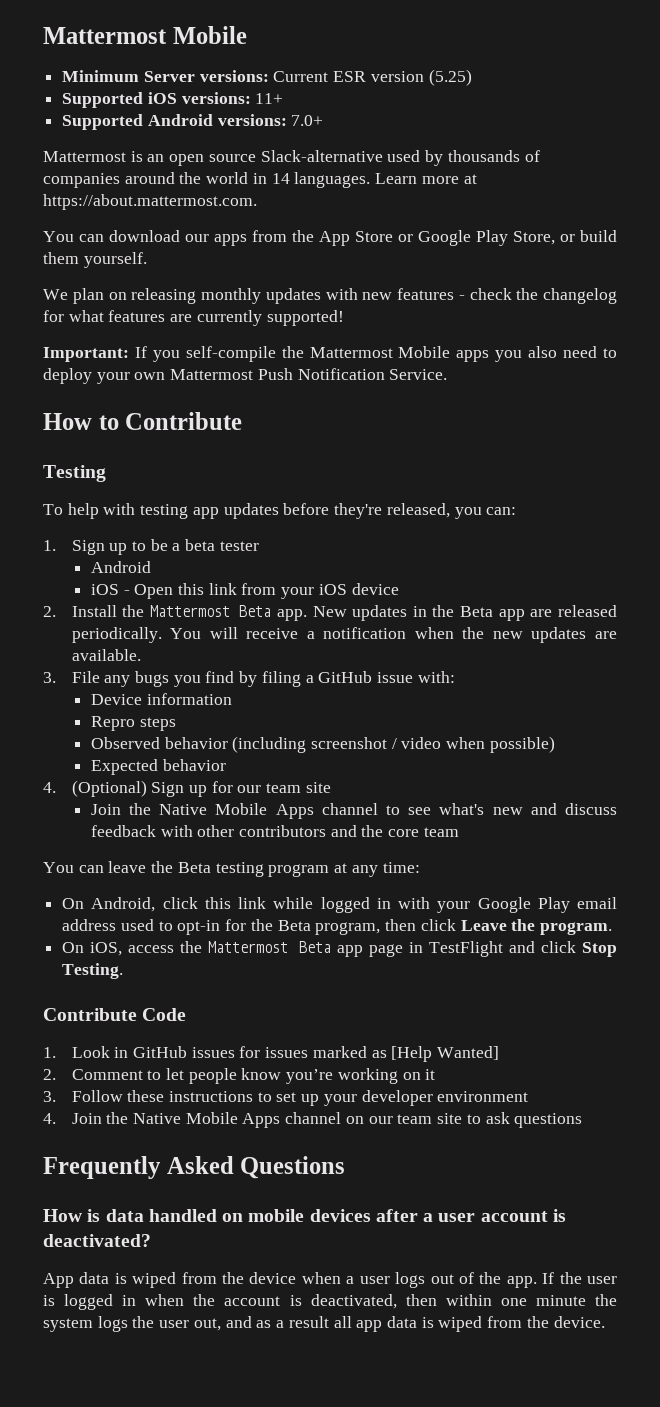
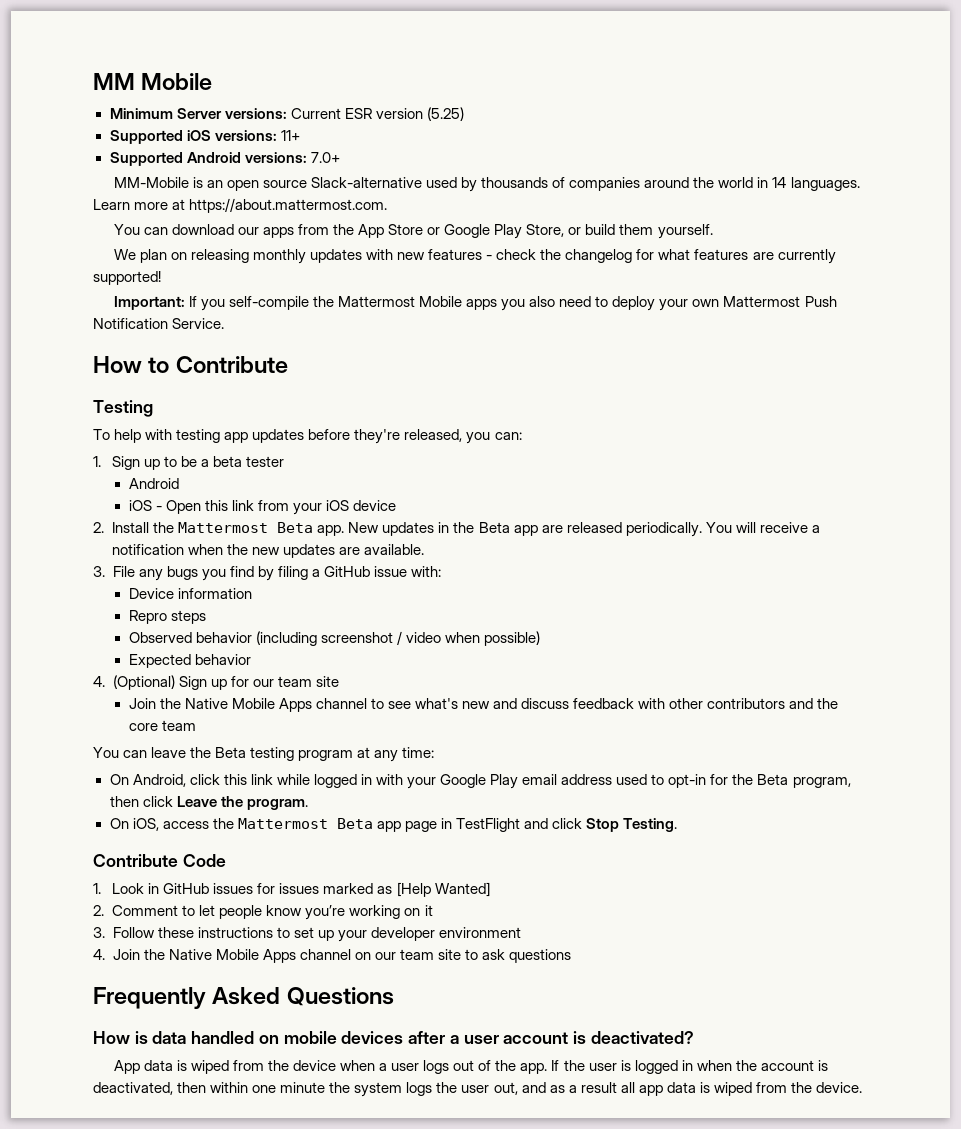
[43,27,167,44] Mattermost -> [93,73,135,90] MM
[43,151,126,162] Mattermost -> [113,177,189,188] MM-Mobile

